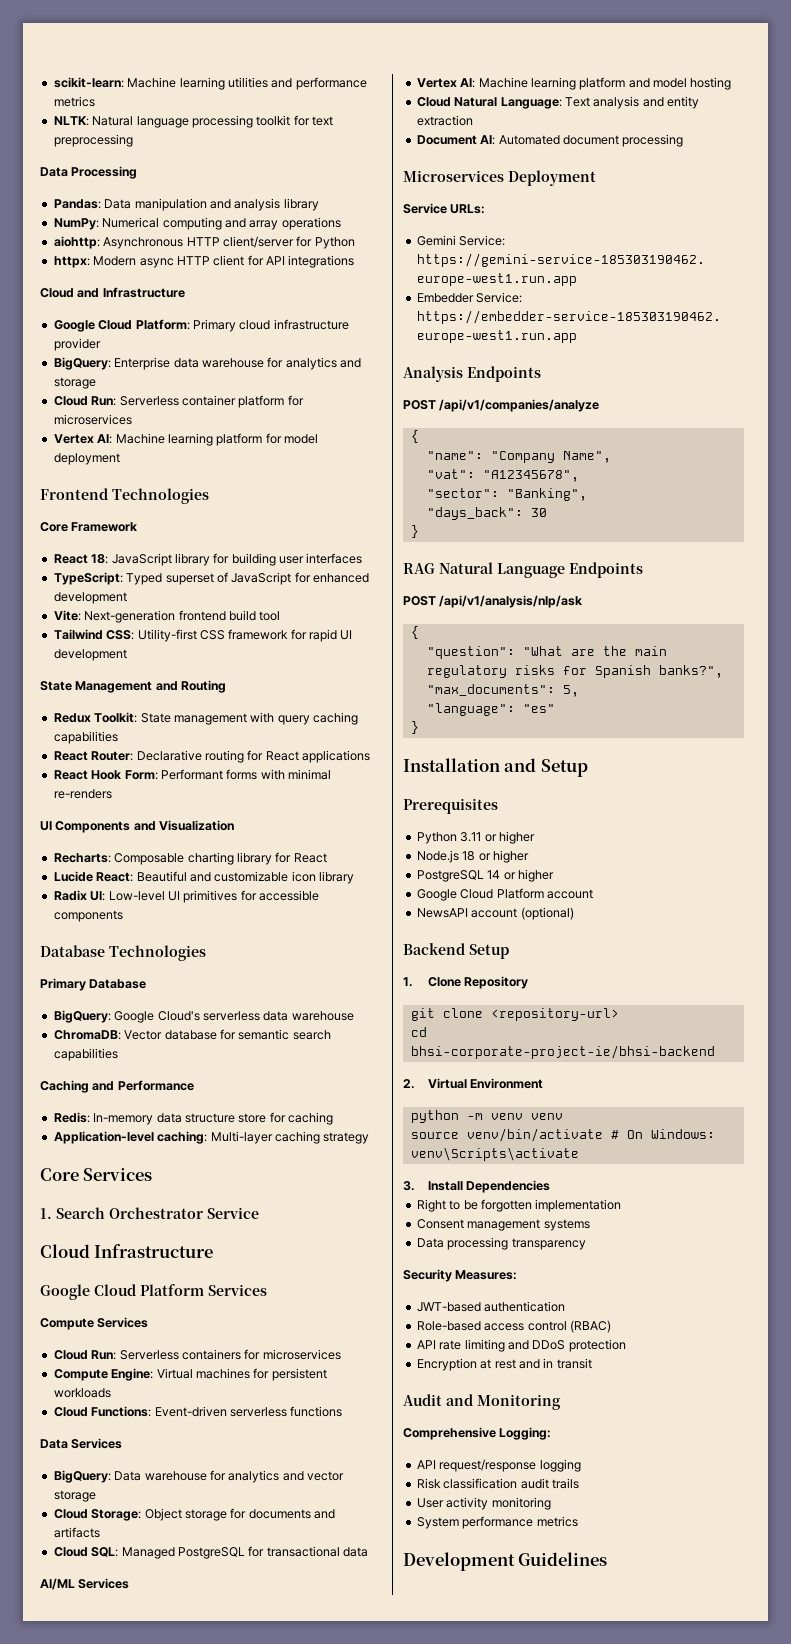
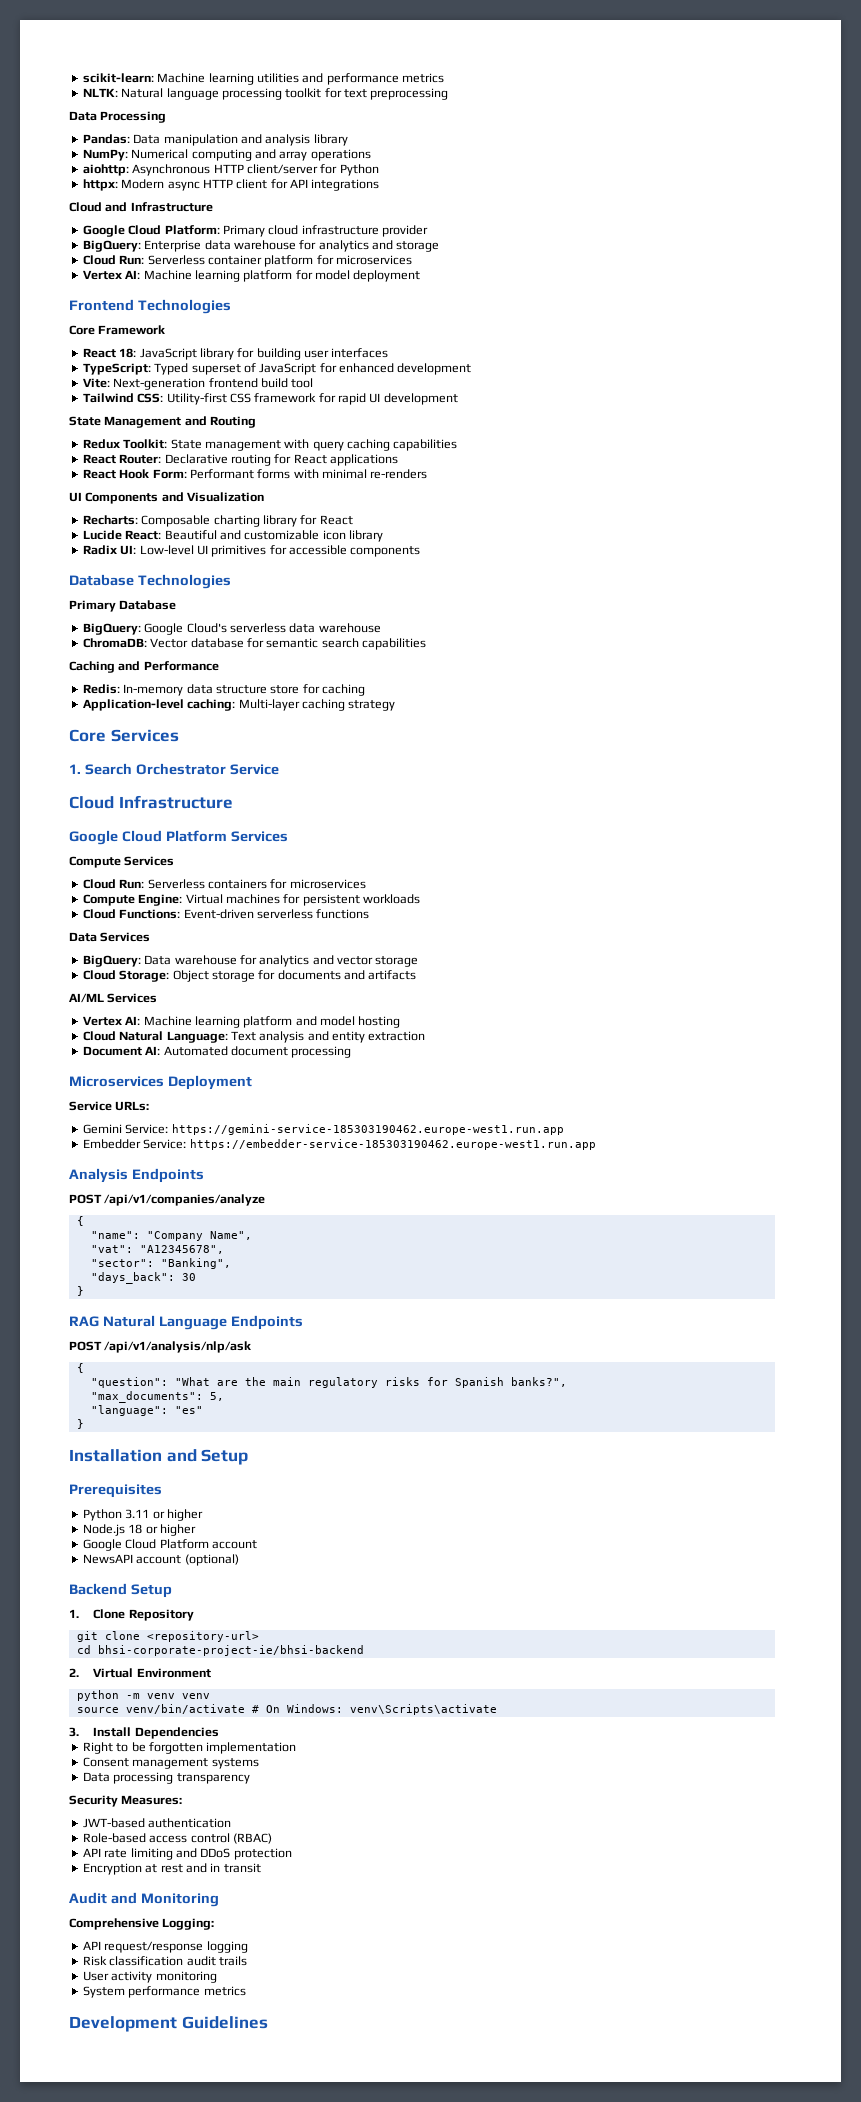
[53,1546,368,1559] // Cloud SQL: Managed PostgreSQL for transactional data -> (417, 975) none
[416,869,554,882] // PostgreSQL 14 or higher -> (196, 1530) none

